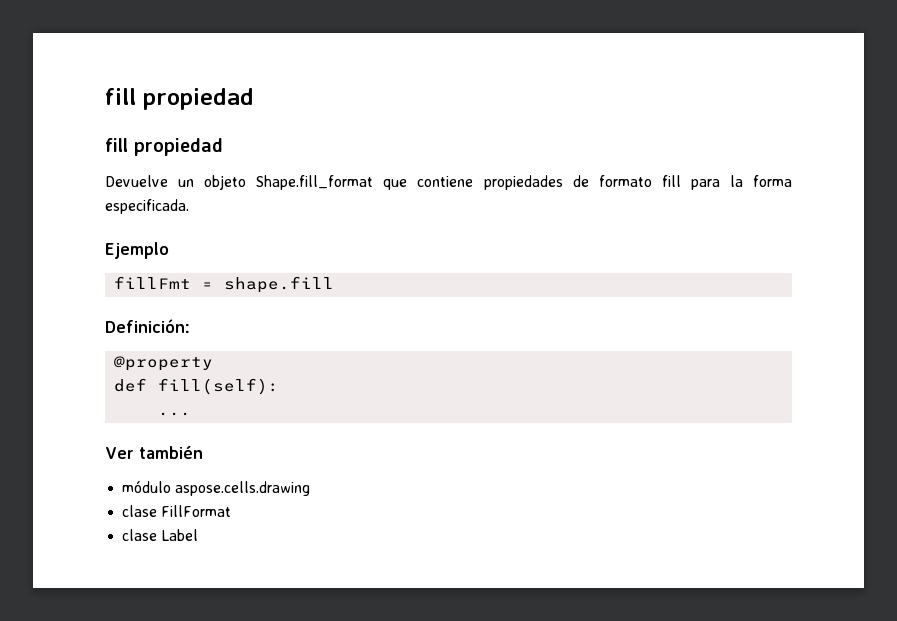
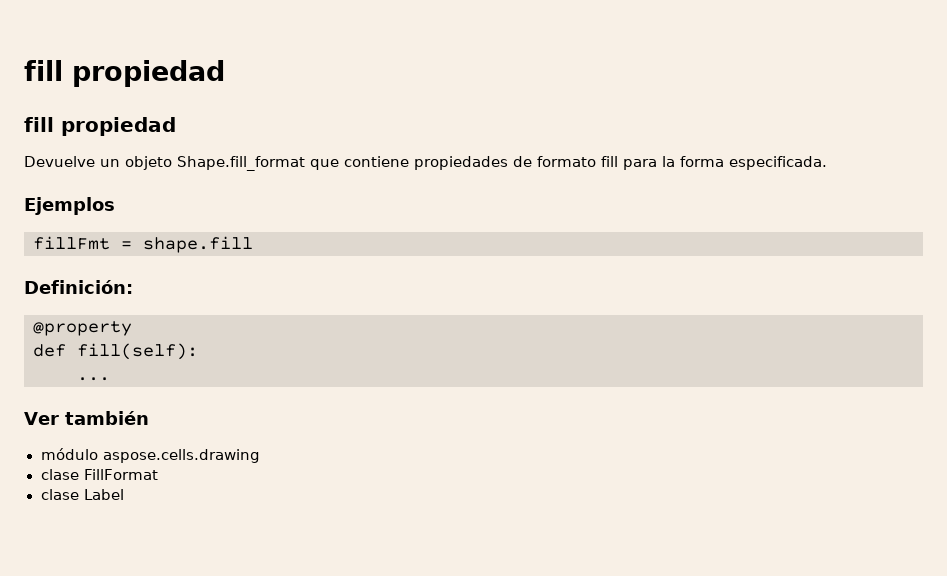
[105,242,169,259] Ejemplo -> [24,197,115,215] Ejemplos

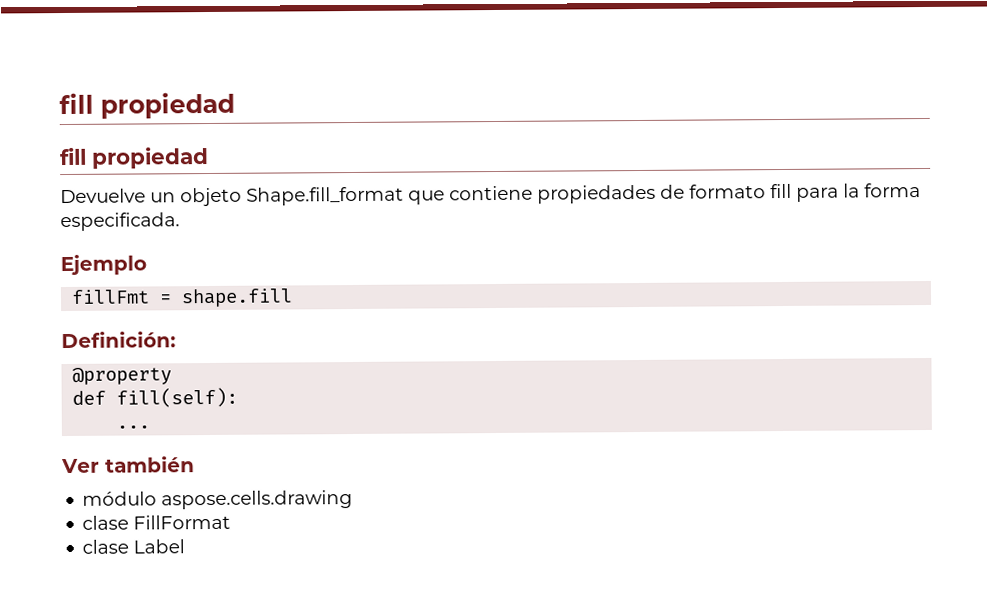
[24,197,115,215] Ejemplos -> [60,254,147,276] Ejemplo

